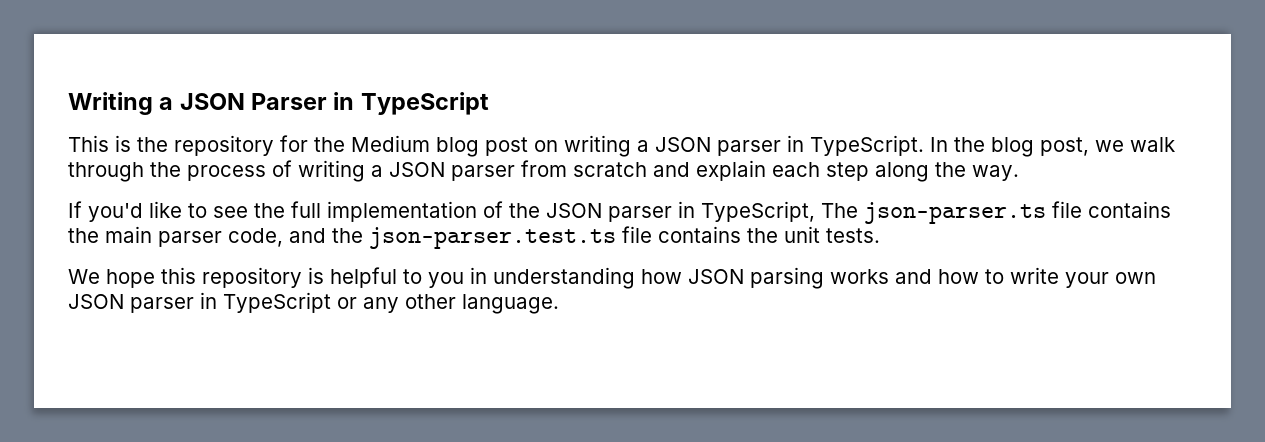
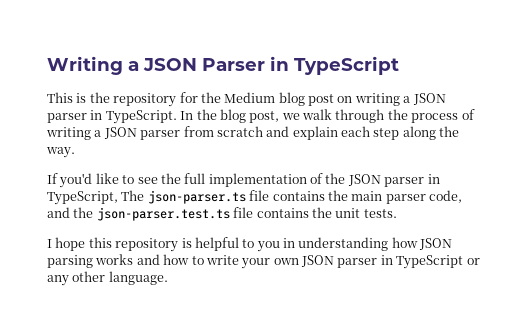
[68,269,100,284] We -> [47,239,52,248] I

